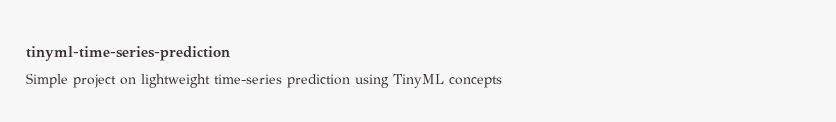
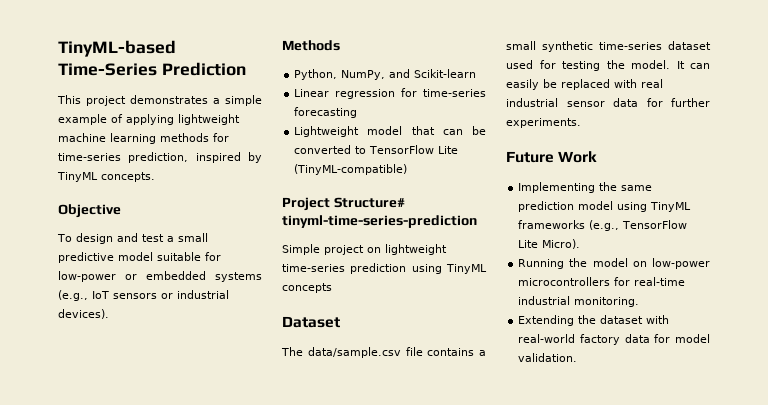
(26, 53) none -> [58,40,176,57] [58,62,246,76] [57,95,262,106] [58,114,240,125] [58,133,229,144] [58,152,262,163] [57,172,155,182] [58,204,121,218] [57,233,208,244] [58,252,221,263] [58,271,262,282] [58,290,229,301] [58,309,109,319] [282,40,340,51] [294,69,477,80] [294,88,486,99] [294,107,358,118] [294,126,486,137] [294,145,459,154] [294,164,408,175] [282,197,405,211] TinyML-based Time-Series Prediction // This project demonstrates a simple example of applying lightweight machine learning methods for time-series prediction, inspired by TinyML concepts. // Objective // To design and test a small predictive model suitable for low-power or embedded systems (e.g., IoT sensors or industrial devices). // Methods // Python, NumPy, and Scikit-learn // Linear regression for time-series forecasting // Lightweight model that can be converted to TensorFlow Lite (TinyML-compatible) // Project Structure#
(502, 82) none -> [282,316,340,328] [281,347,486,358] [506,41,711,52] [506,60,710,71] [506,79,663,90] [506,98,710,107] [506,118,581,128] [506,151,598,163] [518,182,653,193] [518,201,692,212] [518,220,688,231] [518,239,581,249] [518,258,710,269] [518,277,686,286] [518,296,640,307] [518,315,670,326] [518,334,710,345] [518,353,578,362] // Dataset // The data/sample.csv file contains a small synthetic time-series dataset used for testing the model. It can easily be replaced with real industrial sensor data for further experiments. // Future Work // Implementing the same prediction model using TinyML frameworks (e.g., TensorFlow Lite Micro). // Running the model on low-power microcontrollers for real-time industrial monitoring. // Extending the dataset with real-world factory data for model validation.

